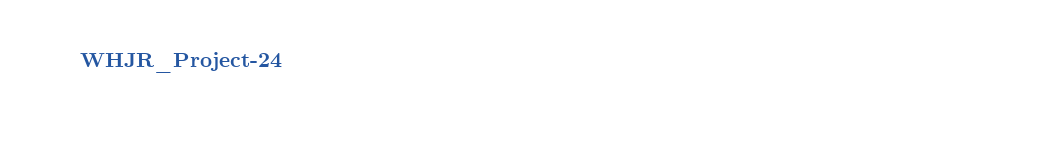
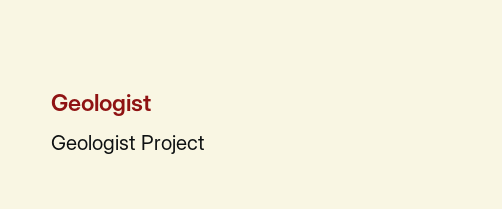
[80,52,282,73] WHJR_Project-24 -> [51,94,151,116] [51,135,204,154] Geologist // Geologist Project

